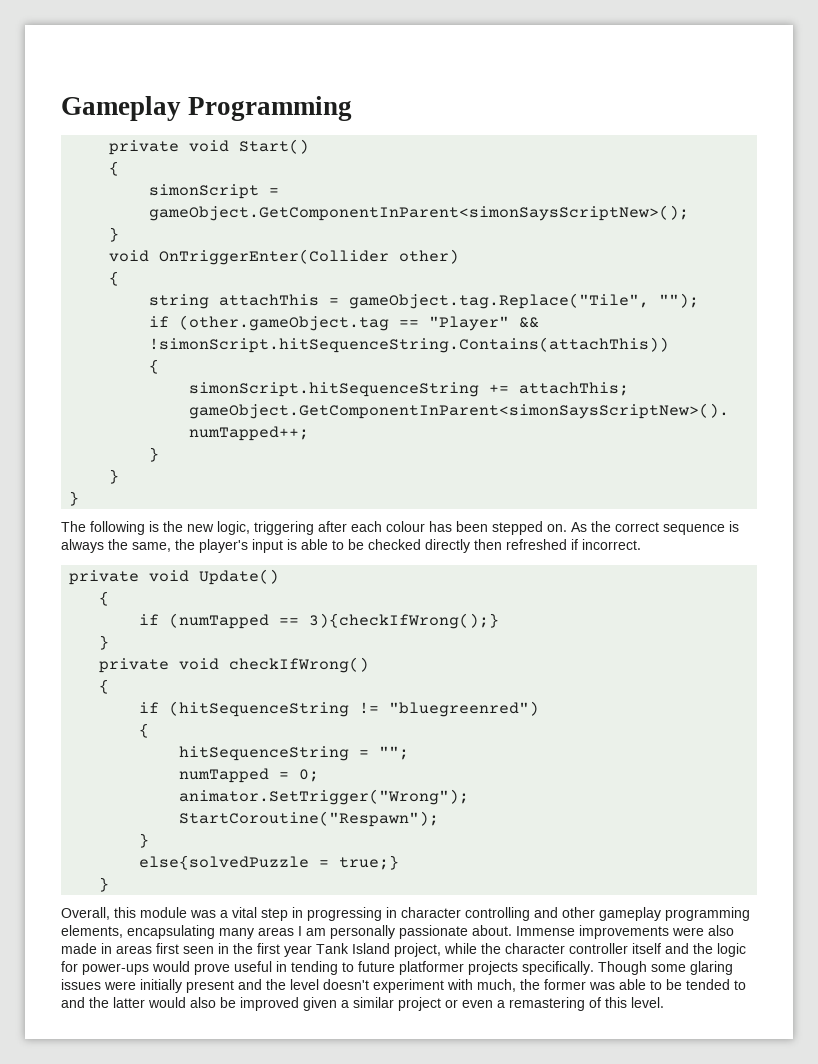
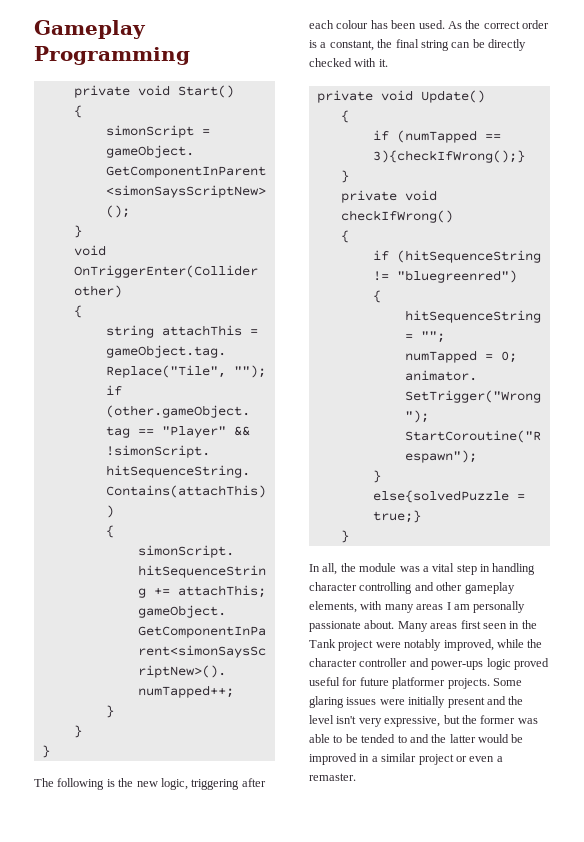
[492,521,567,535] stepped on. -> [418,20,445,29] used.
[663,521,739,535] [61,539,641,553] sequence is always the same, the player's input is able to be checked directly then refreshed if incorrect. -> [522,20,549,29] [309,39,526,51] [309,58,388,67] order is a constant, the final string can be directly checked with it.
[61,907,136,920] Overall, this -> [309,563,356,575] In all, the
[307,907,397,921] progressing in -> [492,563,536,575] handling
[665,907,750,921] [61,925,215,939] programming elements, encapsulating -> [309,601,383,613] elements, with
[516,925,734,939] [61,943,112,954] Immense improvements were also made in -> [397,621,428,632] Many
[257,943,746,957] [61,961,686,975] first year Tank Island project, while the character controller itself and the logic for power-ups would prove useful in tending to future platformer projects specifically. Though some -> [309,639,543,651] [309,658,549,670] [309,677,522,689] Tank project were notably improved, while the character controller and power-ups logic proved useful for future platformer projects. Some
[323,979,516,993] doesn't experiment with much, -> [336,715,460,727] isn't very expressive, but
[190,997,216,1008] also -> (509, 738) none
[303,997,337,1011] given -> [359,754,370,762] in
[509,997,664,1011] remastering of this level. -> [309,773,356,781] remaster.

